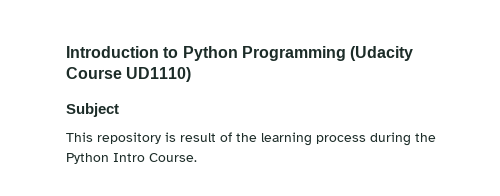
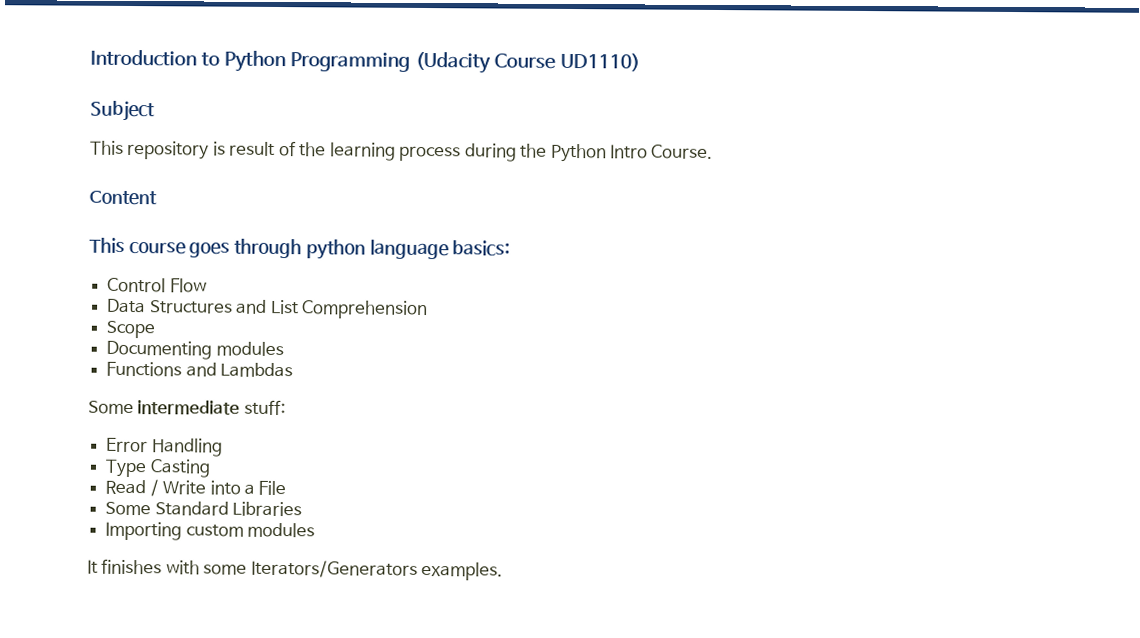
(197, 157) none -> [89,190,157,206] [89,237,511,260] [107,277,207,293] [107,298,428,320] [106,320,156,339] [106,340,284,360] [106,361,294,378] [88,399,286,416] [106,437,223,457] [105,458,211,478] [105,479,287,497] [105,501,303,517] [105,521,316,541] [87,558,504,581] // Content // This course goes through python language basics: // Control Flow // Data Structures and List Comprehension // Scope // Documenting modules // Functions and Lambdas // Some intermediate stuff: // Error Handling // Type Casting // Read / Write into a File // Some Standard Libraries // Importing custom modules // It finishes with some Iterators/Generators examples.

